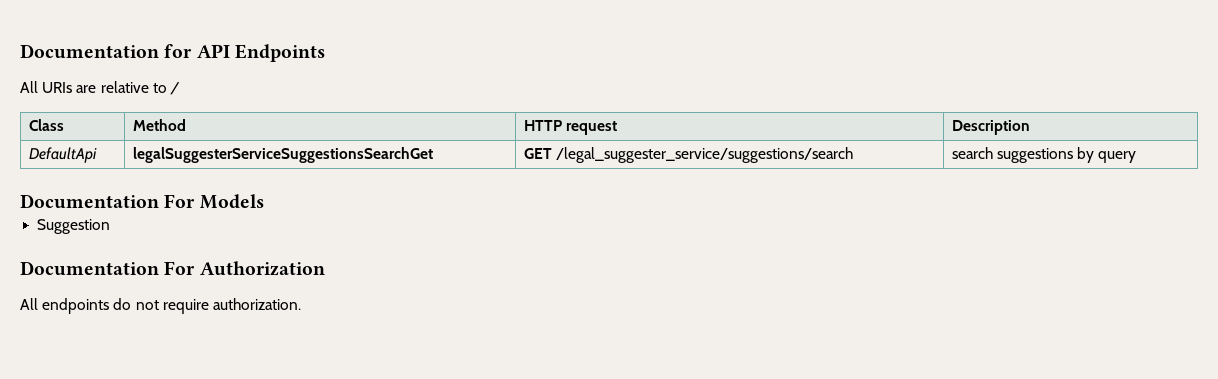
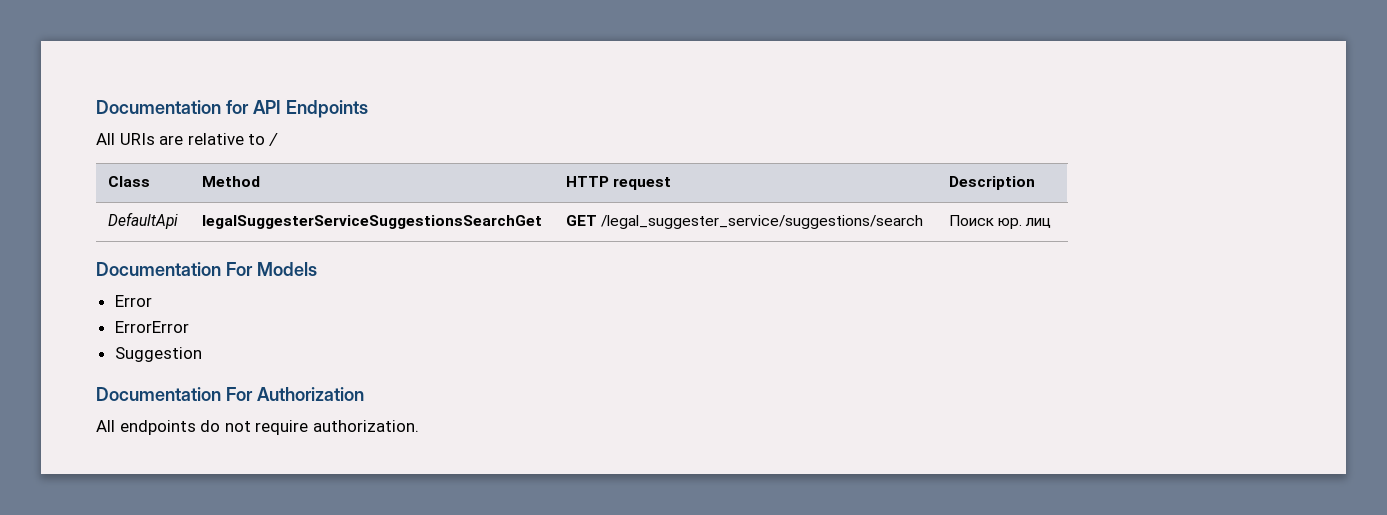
[951,147,1137,163] search suggestions by query -> [948,215,1052,229] Поиск юр. лиц
(264, 201) none -> [114,295,152,307] [114,321,189,333] // Error // ErrorError

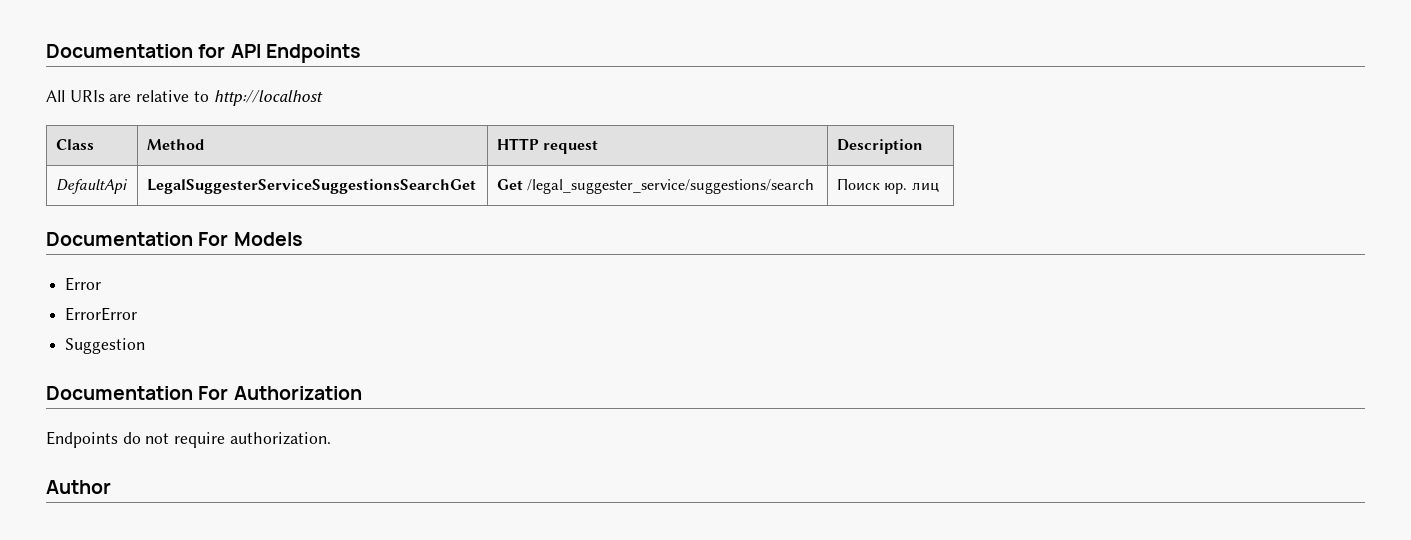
[268,133,278,146] / -> [213,90,323,106] http://localhost
[201,215,542,229] [565,215,597,226] legalSuggesterServiceSuggestionsSearchGet | GET -> [147,179,477,194] [497,179,524,190] LegalSuggesterServiceSuggestionsSearchGet | Get
[96,420,196,435] All endpoints -> [46,431,118,448] Endpoints
(419, 426) none -> [46,480,111,494] // Author

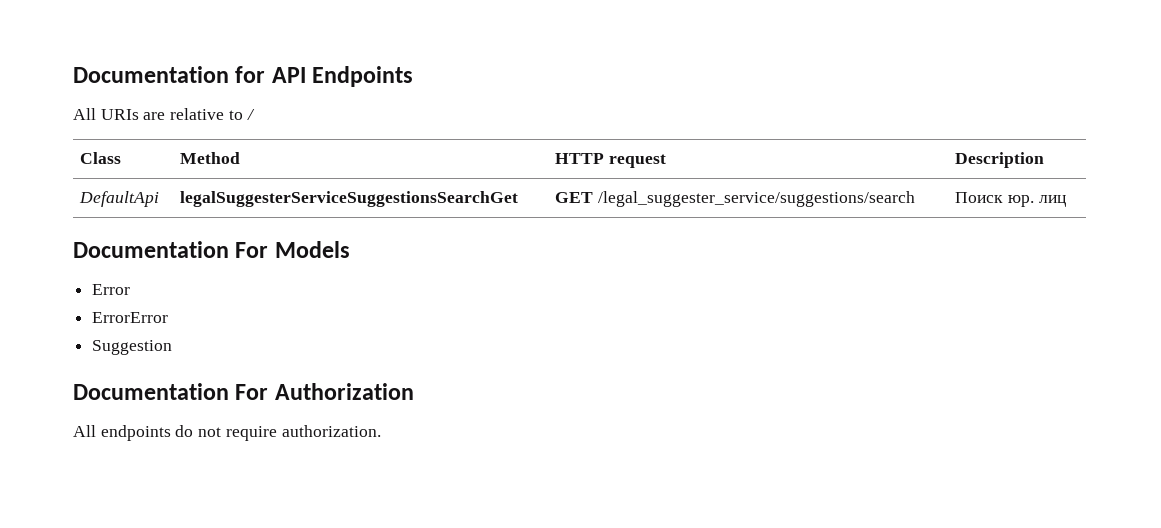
[213,90,323,106] http://localhost -> [246,109,255,120] /
[147,179,477,194] [497,179,524,190] LegalSuggesterServiceSuggestionsSearchGet | Get -> [180,191,519,207] [555,192,594,203] legalSuggesterServiceSuggestionsSearchGet | GET
[46,431,118,448] Endpoints -> [73,425,171,441] All endpoints
[46,480,111,494] // Author -> (381, 431) none

